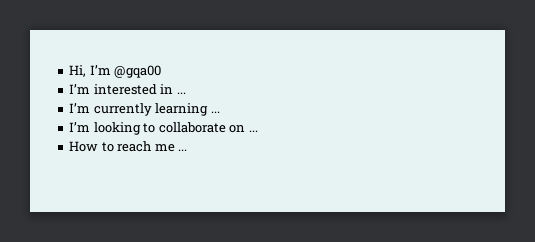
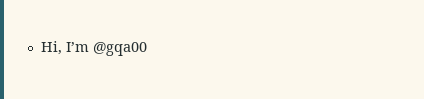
[69,84,186,95] [69,103,220,116] [69,122,258,135] [69,141,188,152] // I’m interested in ... // I’m currently learning ... // I’m looking to collaborate on ... // How to reach me ... -> (147, 49) none

